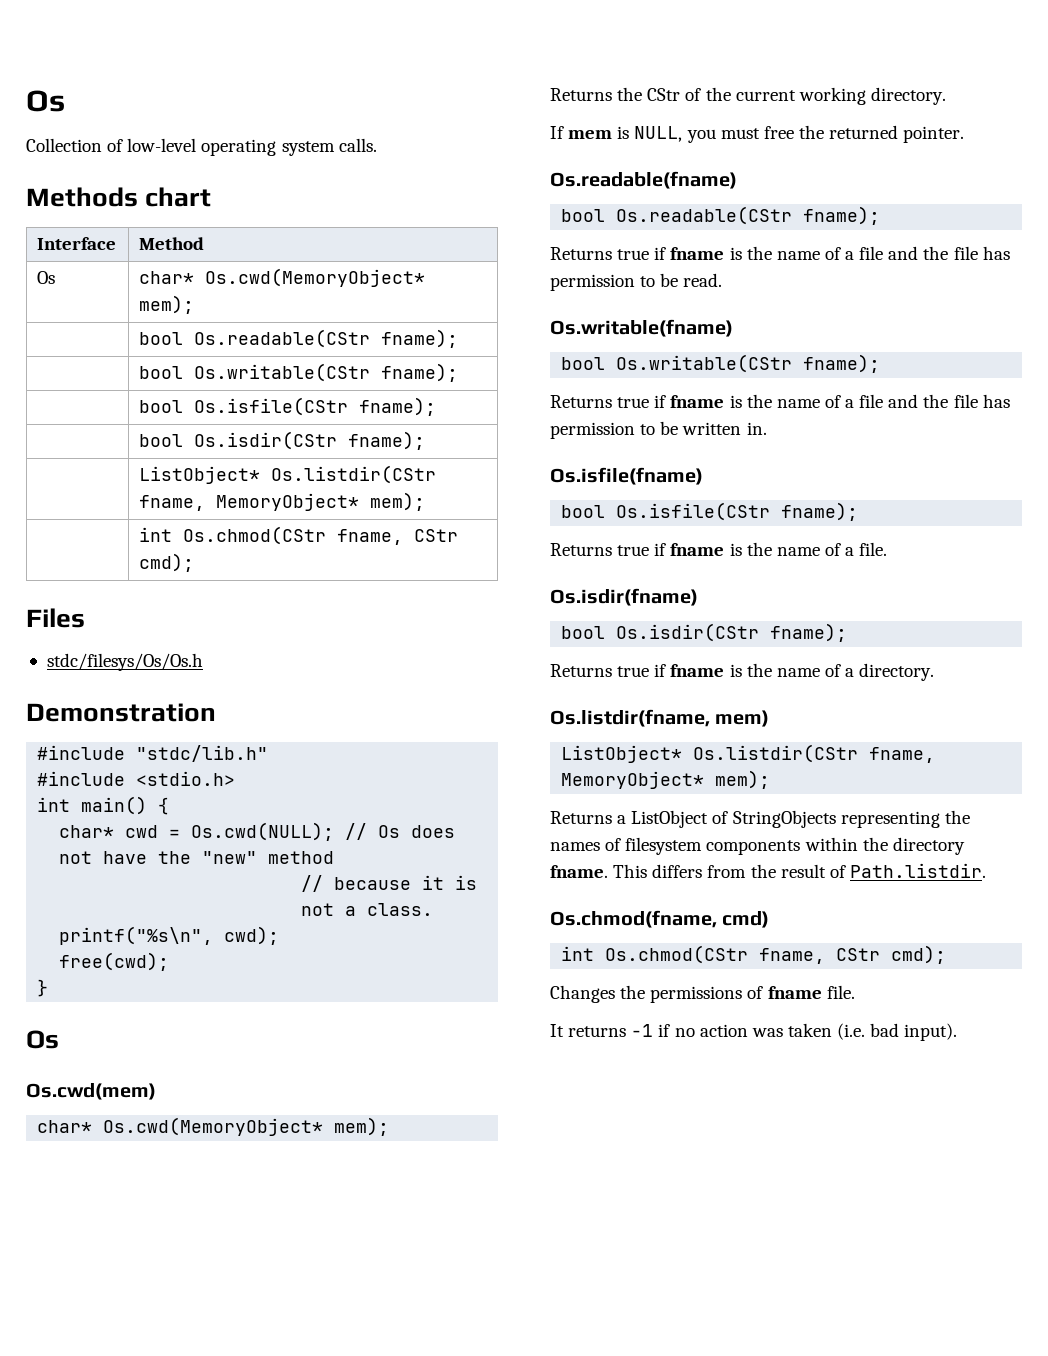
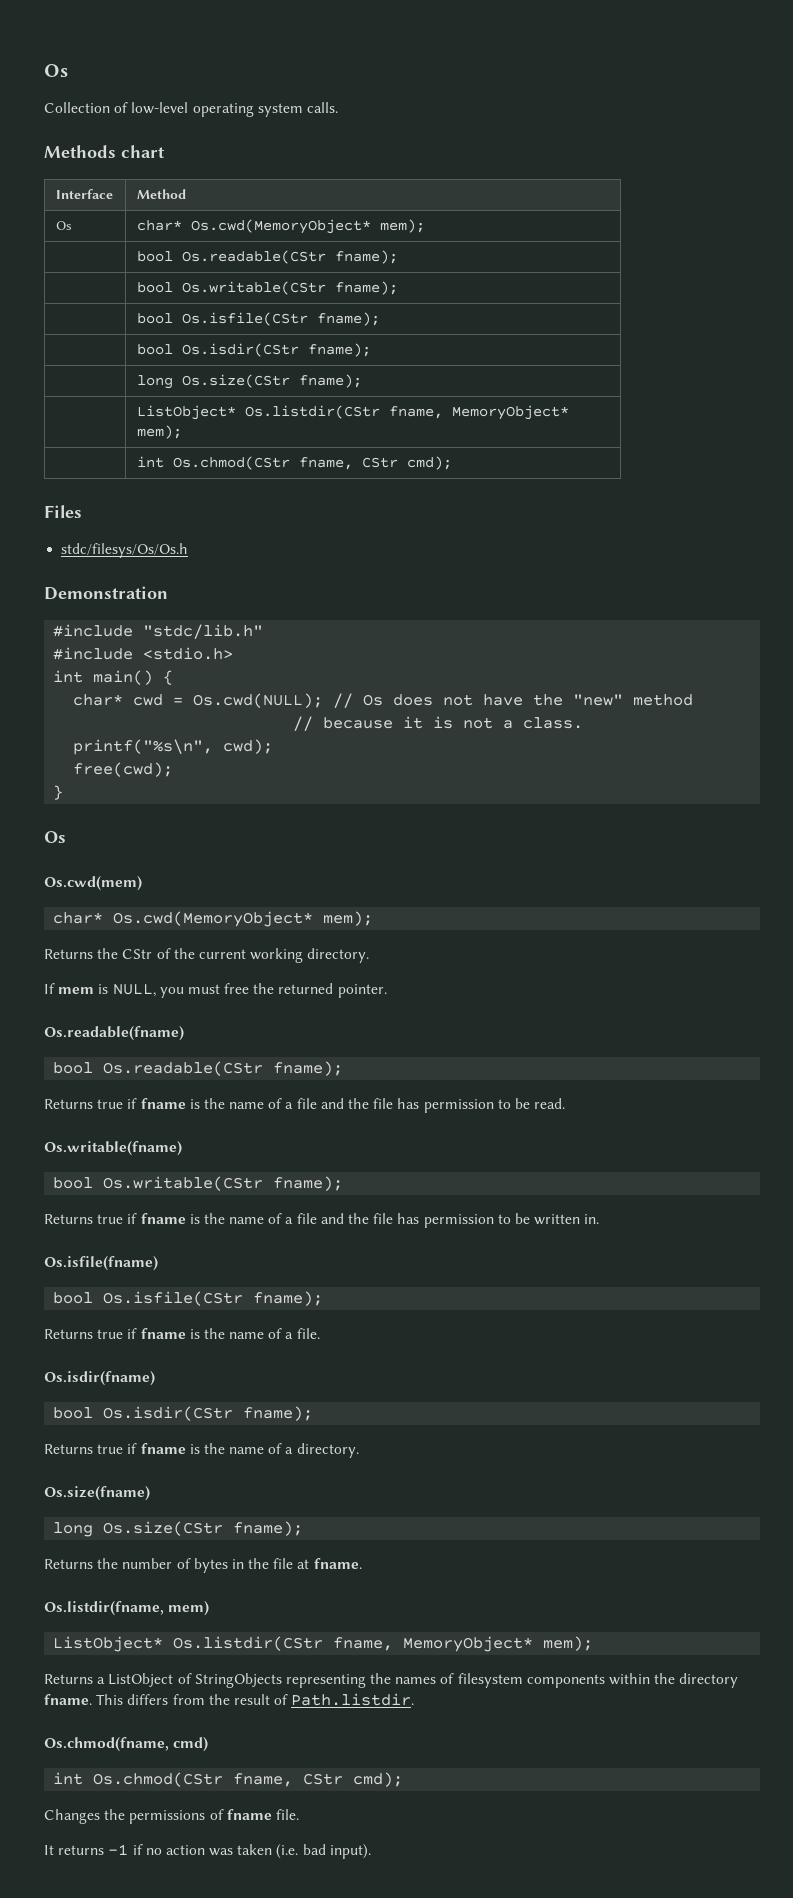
(426, 440) none -> [136,374,362,389] // | long Os.size(CStr fname);
(935, 672) none -> [44,1486,150,1501] [53,1521,304,1537] [44,1558,362,1573] // Os.size(fname) // long Os.size(CStr fname); // Returns the number of bytes in the file at fname.

